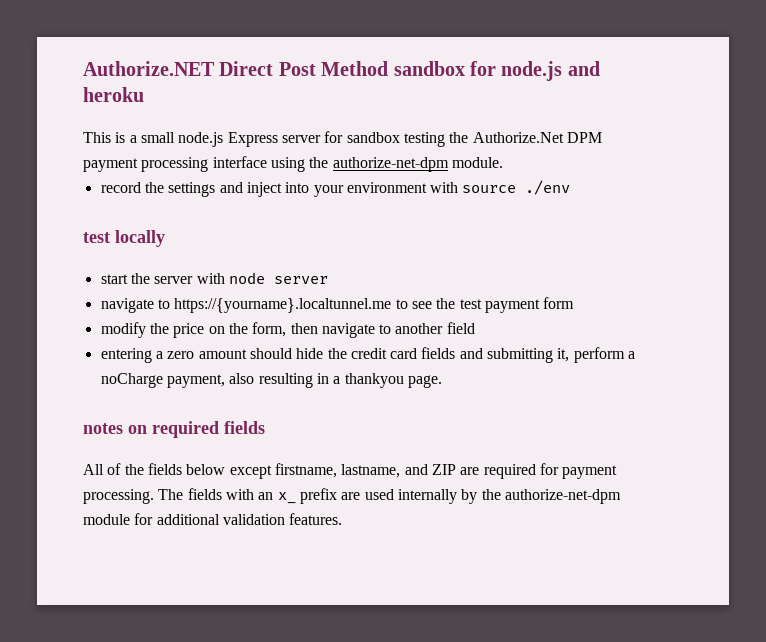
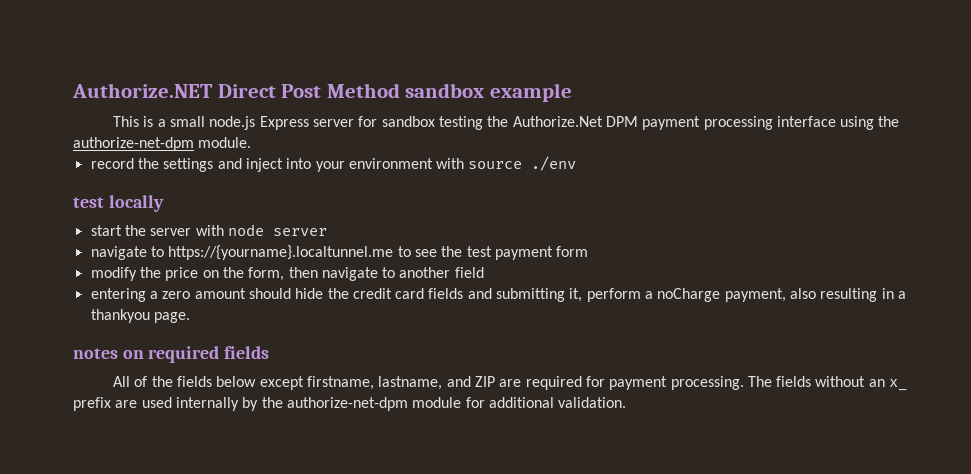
[470,61,600,81] [83,87,144,102] for node.js and heroku -> [489,83,572,102] example
[225,489,254,500] with -> [815,376,866,387] without
[222,513,343,525] validation features. -> [558,397,627,408] validation.

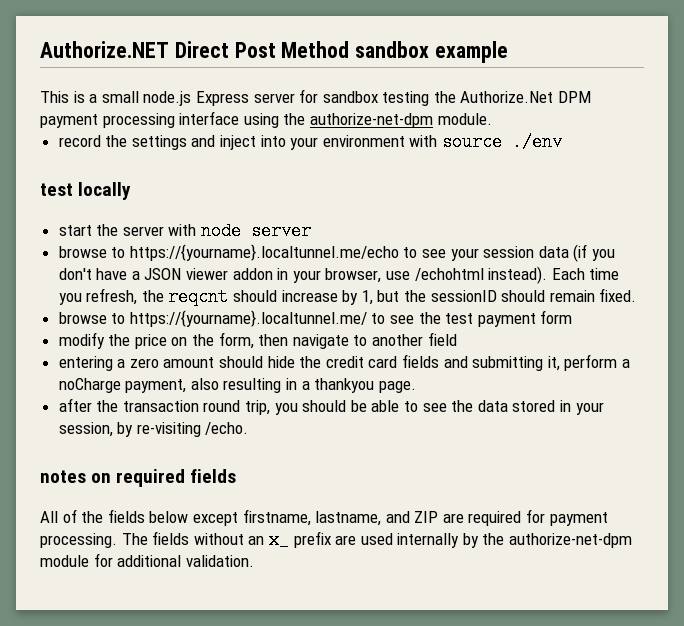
[90,245,394,260] navigate to https://{yourname}.localtunnel.me -> [58,244,616,262] [58,266,620,284] [58,288,637,306] [58,310,367,327] browse to https://{yourname}.localtunnel.me/echo to see your session data (if you don't have a JSON viewer addon in your browser, use /echohtml instead). Each time you refresh, the reqcnt should increase by 1, but the sessionID should remain fixed. // browse to https://{yourname}.localtunnel.me/
(190, 317) none -> [58,398,604,415] [58,422,249,437] // after the transaction round trip, you should be able to see the data stored in your session, by re-visiting /echo.

